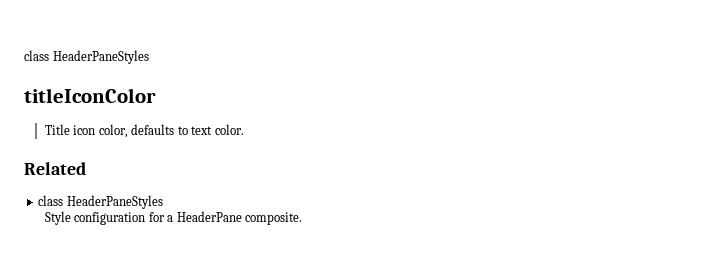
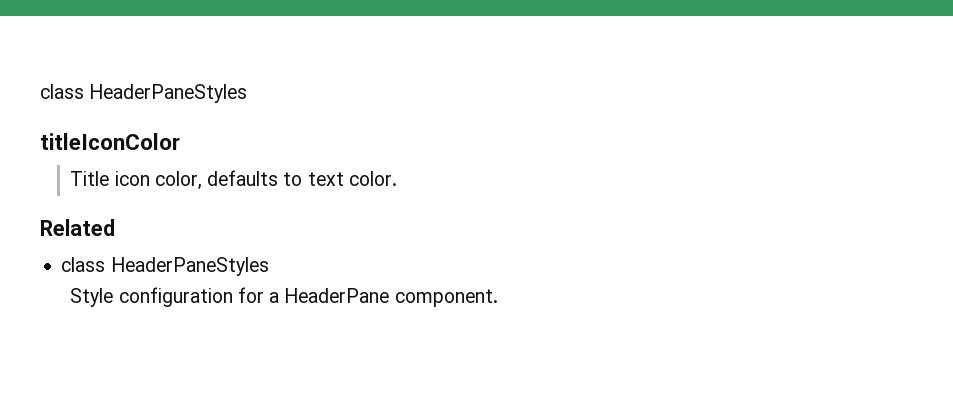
[245,212,303,225] composite. -> [394,289,498,307] component.

